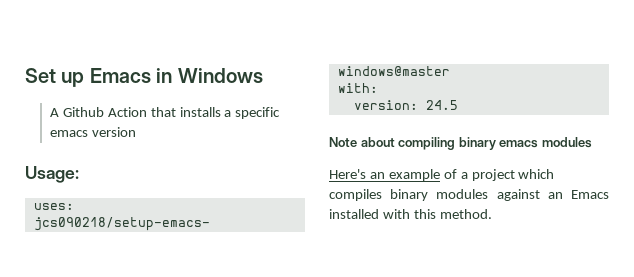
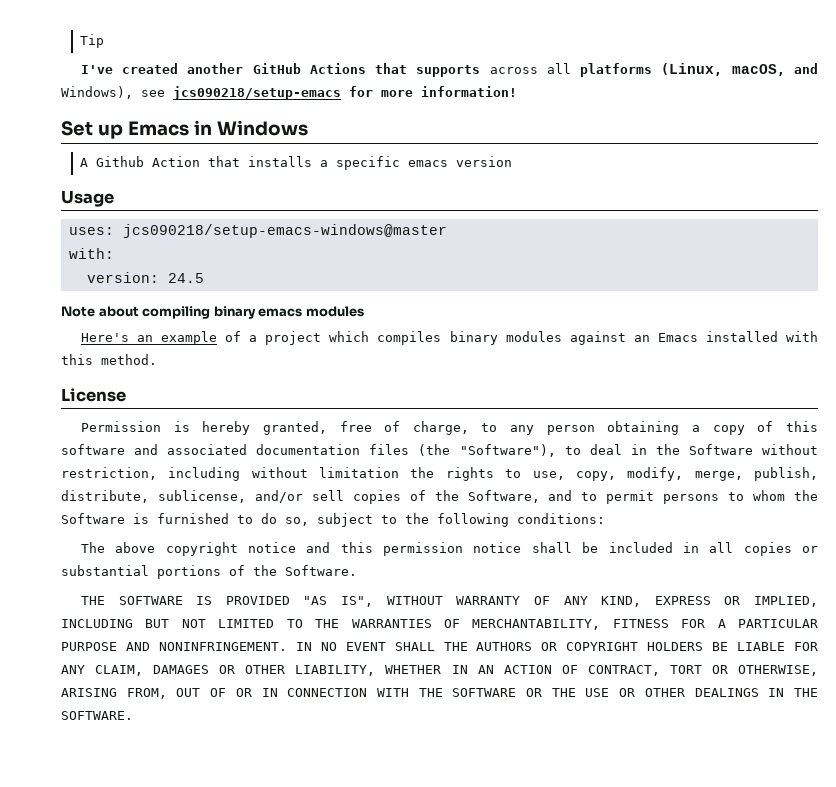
(25, 75) none -> [79,34,104,48] [80,63,819,77] [61,86,517,100] Tip // I've created another GitHub Actions that supports across all platforms (Linux, macOS, and Windows), see jcs090218/setup-emacs for more information! //
[25,166,79,183] Usage: -> [61,190,114,207] Usage
(492, 214) none -> [61,388,126,402] [80,421,818,435] [61,444,819,457] [61,467,819,481] [61,490,819,504] [61,513,605,527] [80,542,819,556] [61,565,357,579] [80,596,818,607] [61,619,818,630] [61,642,819,651] [61,665,818,676] [61,688,819,699] [61,711,133,720] // License // Permission is hereby granted, free of charge, to any person obtaining a copy of this software and associated documentation files (the "Software"), to deal in the Software without restriction, including without limitation the rights to use, copy, modify, merge, publish, distribute, sublicense, and/or sell copies of the Software, and to permit persons to whom the Software is furnished to do so, subject to the following conditions: // The above copyright notice and this permission notice shall be included in all copies or substantial portions of the Software. // THE SOFTWARE IS PROVIDED "AS IS", WITHOUT WARRANTY OF ANY KIND, EXPRESS OR IMPLIED, INCLUDING BUT NOT LIMITED TO THE WARRANTIES OF MERCHANTABILITY, FITNESS FOR A PARTICULAR PURPOSE AND NONINFRINGEMENT. IN NO EVENT SHALL THE AUTHORS OR COPYRIGHT HOLDERS BE LIABLE FOR ANY CLAIM, DAMAGES OR OTHER LIABILITY, WHETHER IN AN ACTION OF CONTRACT, TORT OR OTHERWISE, ARISING FROM, OUT OF OR IN CONNECTION WITH THE SOFTWARE OR THE USE OR OTHER DEALINGS IN THE SOFTWARE.

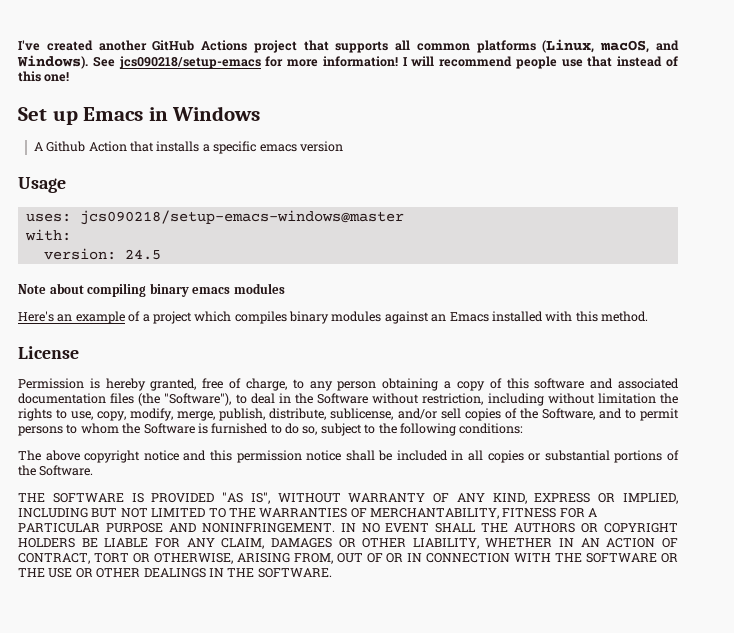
[79,34,104,48] Tip // -> (18, 45) none
(366, 68) none -> [253,40,297,53] project
[489,63,571,74] across all -> [395,40,470,51] all common
[61,86,165,99] Windows), see -> [17,55,115,69] Windows). See
(517, 91) none -> [402,56,678,69] [18,71,70,82] I will recommend people use that instead of this one!

